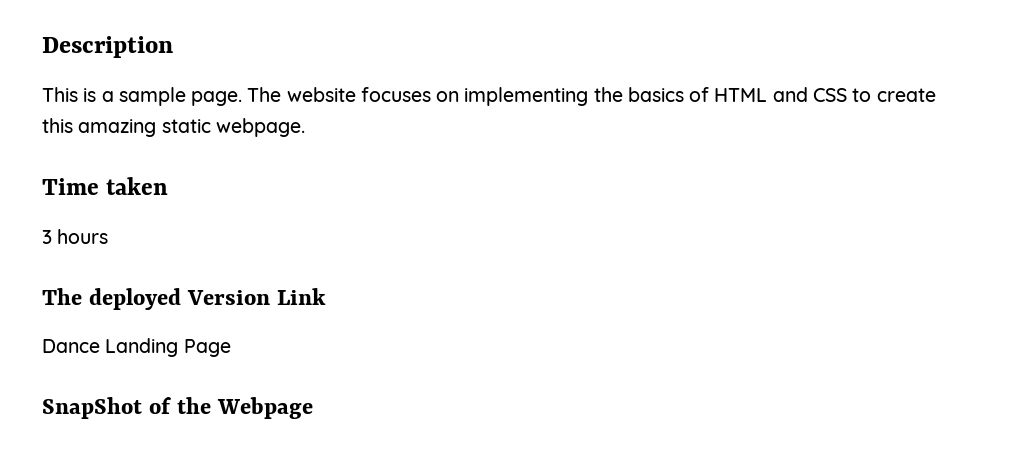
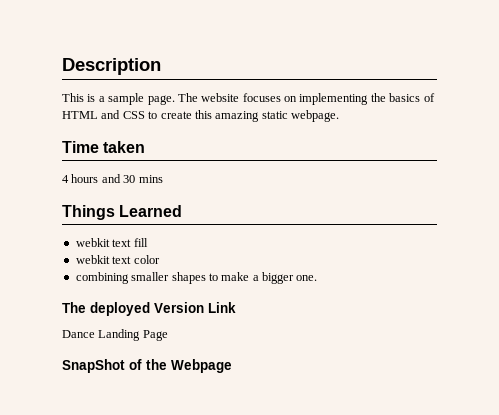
[42,230,52,244] 3 -> [62,175,69,183] 4
(109, 236) none -> [101,174,163,183] [62,205,183,220] [75,238,148,247] [75,255,160,264] [75,272,318,284] and 30 mins // Things Learned // webkit text fill // webkit text color // combining smaller shapes to make a bigger one.

